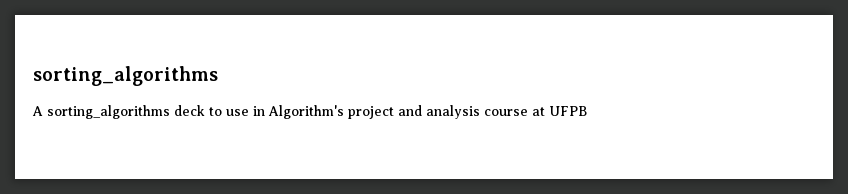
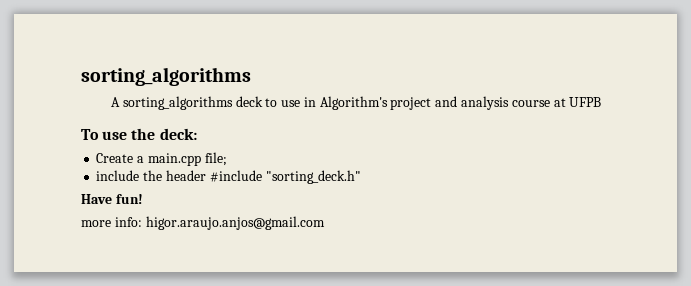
(587, 111) none -> [81,128,197,140] [96,152,227,166] [96,170,361,184] [81,194,143,204] [81,216,325,230] // To use the deck: // Create a main.cpp file; // include the header #include "sorting_deck.h" // Have fun! // more info: higor.araujo.anjos@gmail.com

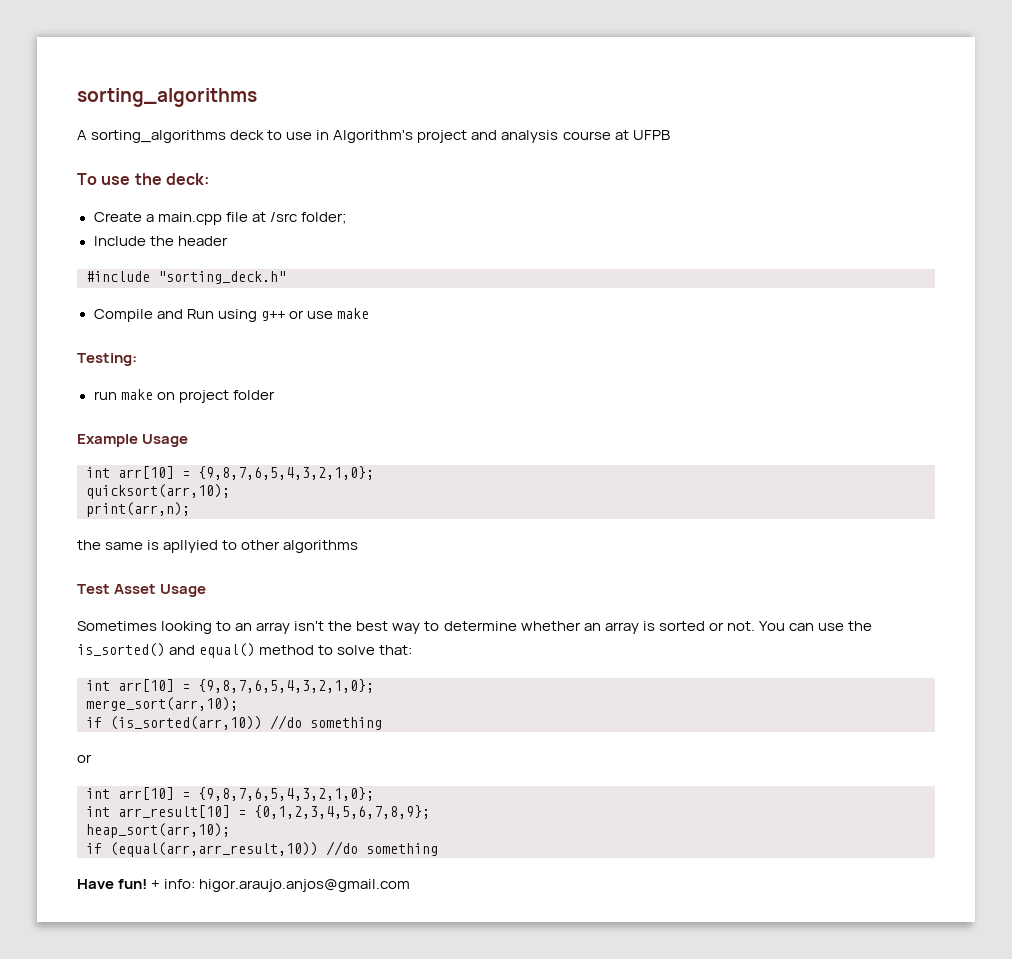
[204,152,227,166] [96,170,140,181] file; // include -> [225,212,347,224] [93,236,146,246] file at /src folder; // Include
(206, 175) none -> (228, 241) //
(361, 177) none -> [93,308,369,322] [77,353,137,366] [93,389,275,403] [77,434,189,447] [86,466,374,480] [86,484,230,499] [86,502,190,517] [77,540,359,553] [77,584,207,597] [77,621,873,634] [77,643,413,658] [86,679,374,693] [86,697,238,711] [86,715,382,730] [77,754,92,763] [86,787,374,801] [86,805,430,819] [86,823,230,838] [86,841,438,857] // Compile and Run using g++ or use make // Testing: // run make on project folder // Example Usage // int arr[10] = {9,8,7,6,5,4,3,2,1,0}; // quicksort(arr,10); // print(arr,n); // the same is apllyied to other algorithms // Test Asset Usage // Sometimes looking to an array isn't the best way to determine whether an array is sorted or not. You can use the is_sorted() and equal() method to solve that: // int arr[10] = {9,8,7,6,5,4,3,2,1,0}; // merge_sort(arr,10); // if (is_sorted(arr,10)) //do something // or // int arr[10] = {9,8,7,6,5,4,3,2,1,0}; // int arr_result[10] = {0,1,2,3,4,5,6,7,8,9}; // heap_sort(arr,10); // if (equal(arr,arr_result,10)) //do something
[81,220,111,227] // more -> [151,880,161,889] +

